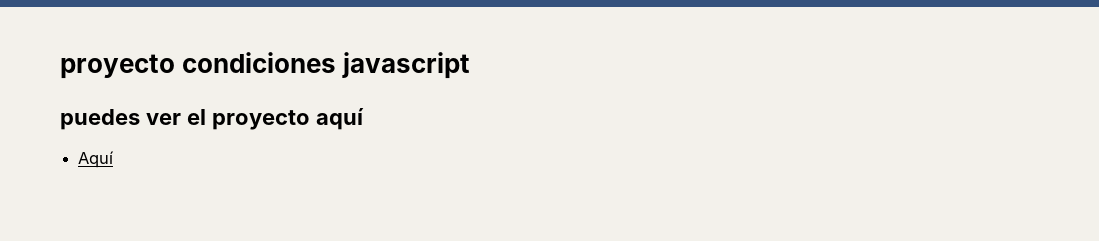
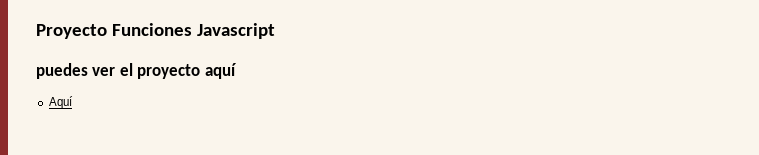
[60,52,471,79] proyecto condiciones javascript -> [36,23,276,39] Proyecto Funciones Javascript

